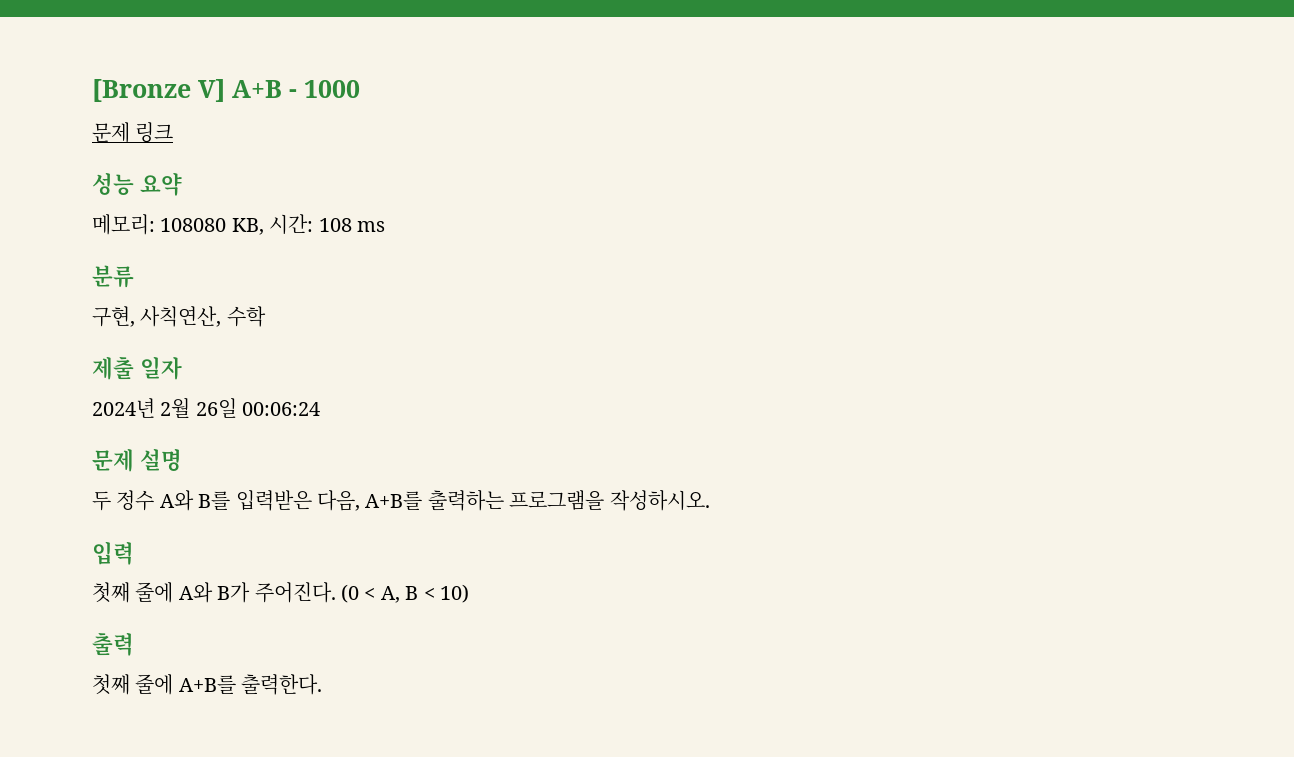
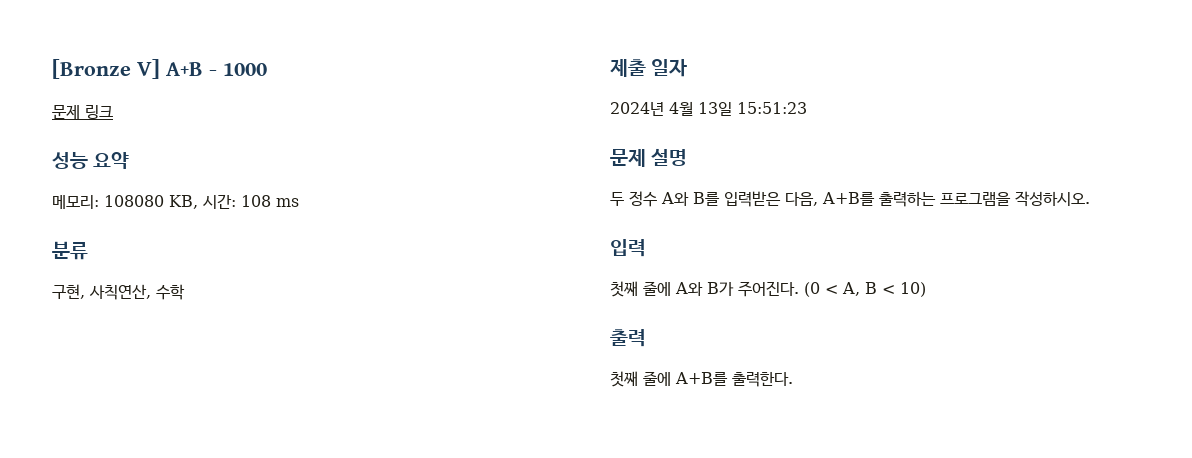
[160,397,321,418] 2월 26일 00:06:24 -> [669,101,807,116] 4월 13일 15:51:23

